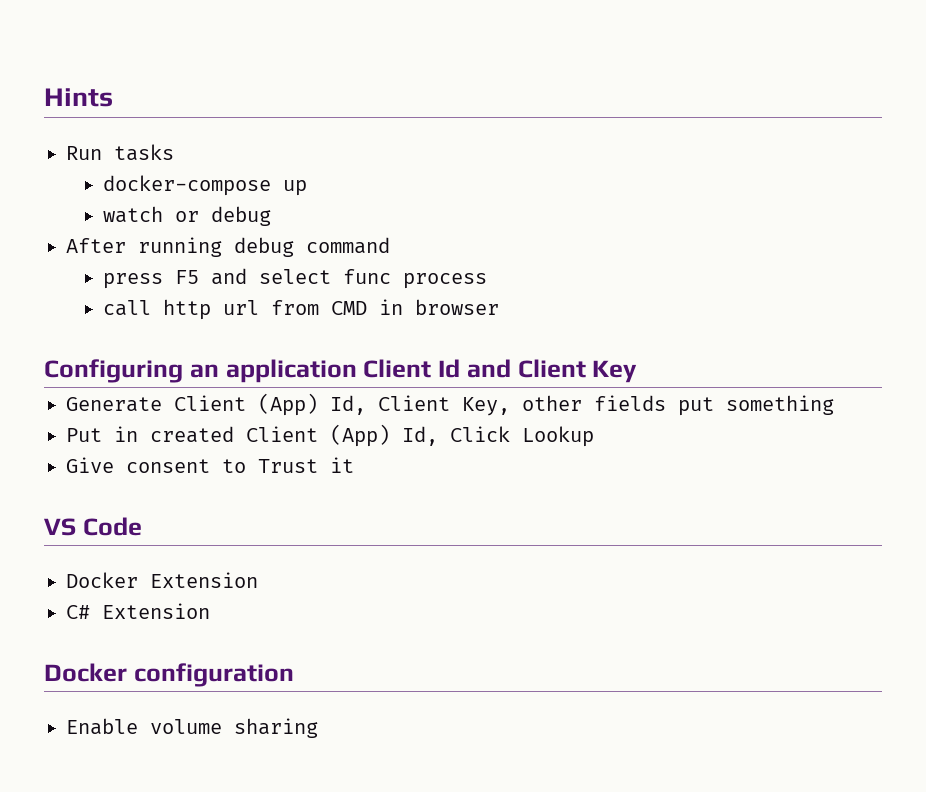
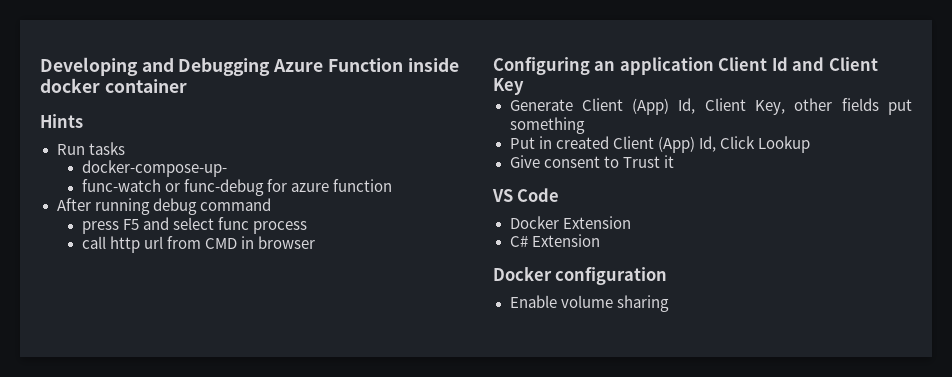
[44,88,113,107] [66,144,174,161] [102,175,307,196] [102,206,271,226] Hints // Run tasks // docker-compose up // watch or debug -> [40,57,459,76] [40,78,187,93] [40,114,83,128] [56,142,125,155] [81,160,227,177] [81,179,393,196] Developing and Debugging Azure Function inside docker container // Hints // Run tasks // docker-compose-up- // func-watch or func-debug for azure function

